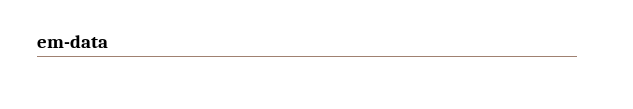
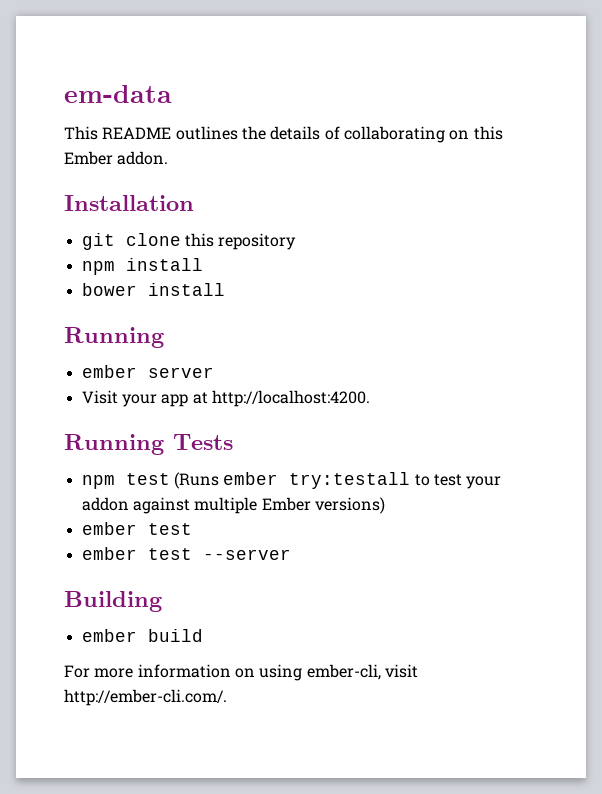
(108, 41) none -> [64,126,503,143] [64,151,169,165] [64,195,194,211] [81,233,297,250] [81,258,203,275] [81,283,225,296] [64,327,164,348] [81,365,214,378] [81,390,370,407] [64,434,233,455] [81,472,502,489] [81,497,385,514] [81,522,192,535] [81,547,291,560] [64,591,162,612] [81,629,203,642] [64,664,418,681] [64,689,227,706] // This README outlines the details of collaborating on this Ember addon. // Installation // git clone this repository // npm install // bower install // Running // ember server // Visit your app at http://localhost:4200. // Running Tests // npm test (Runs ember try:testall to test your addon against multiple Ember versions) // ember test // ember test --server // Building // ember build // For more information on using ember-cli, visit http://ember-cli.com/.

